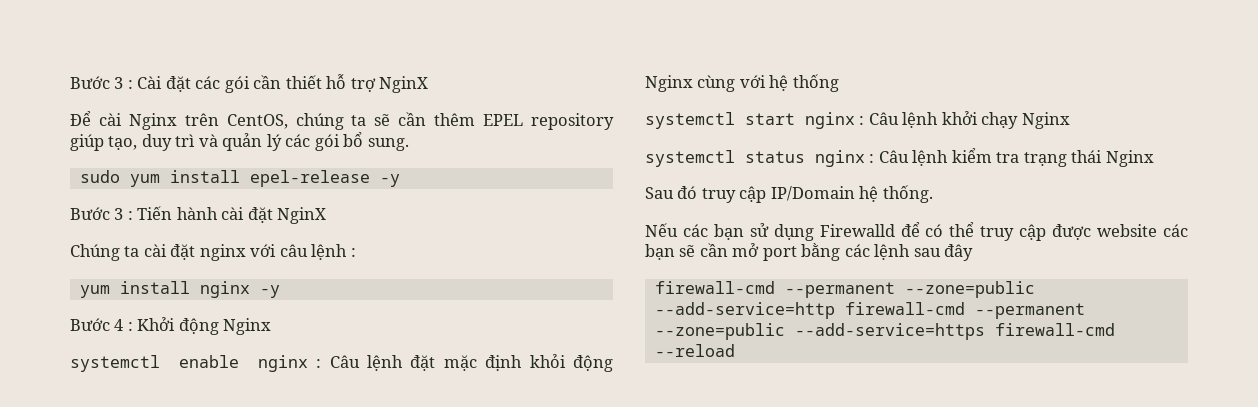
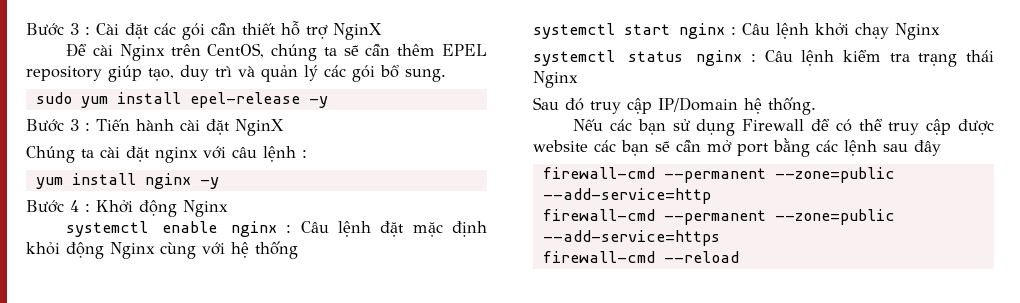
[819,224,895,237] Firewalld -> [742,119,805,131] Firewall
(835, 310) none -> (711, 196) //
(985, 331) none -> (720, 238) //

